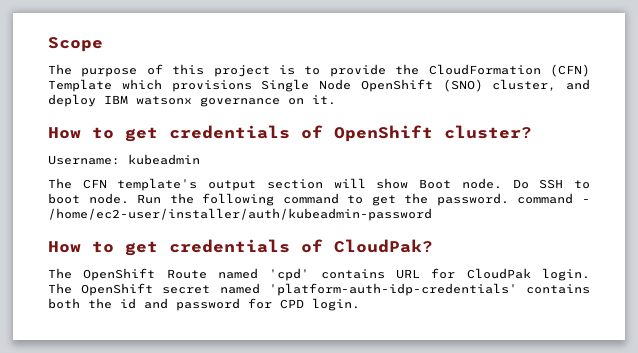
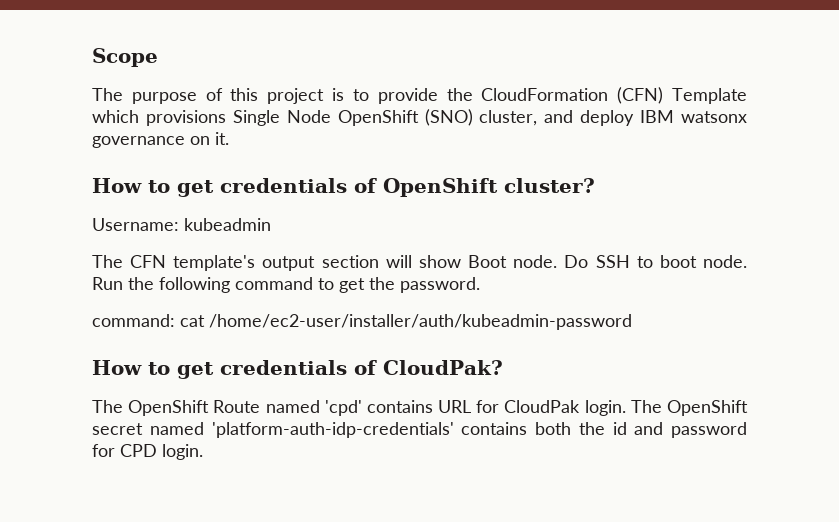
[517,193,590,204] command - -> [92,314,205,327] // command: cat

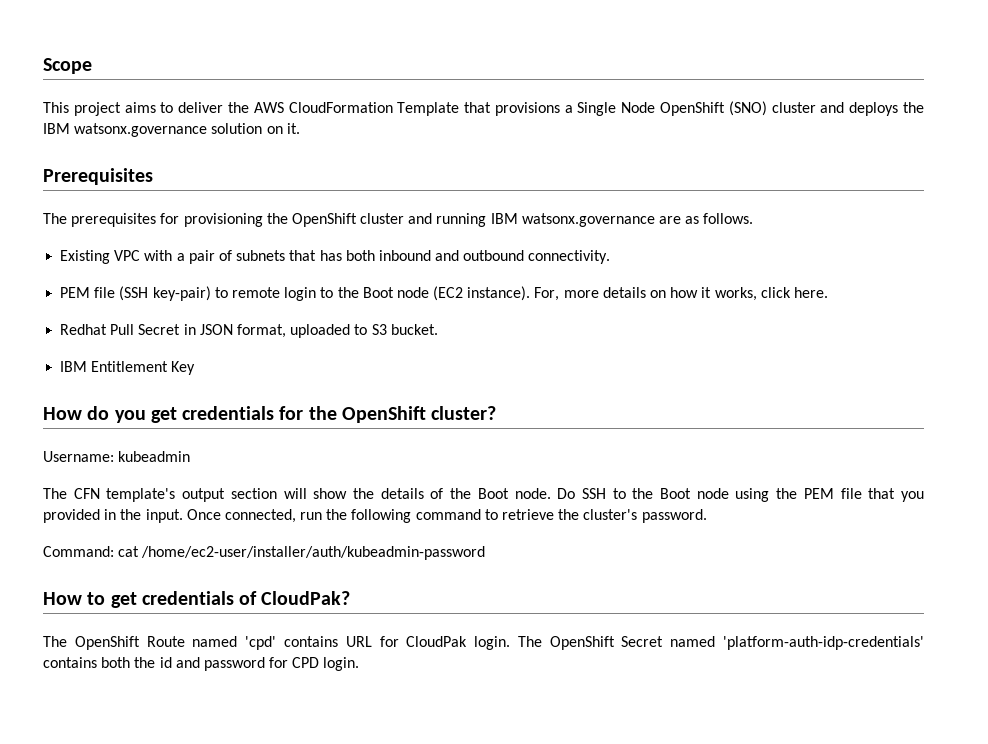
[92,87,747,104] [92,109,747,126] [92,132,229,148] [92,178,377,197] The purpose of this project is to provide the CloudFormation (CFN) Template which provisions Single Node OpenShift (SNO) cluster, and deploy IBM watsonx governance on it. // How to get credentials of -> [43,101,924,116] [43,123,300,137] [43,168,153,185] [43,213,754,227] [60,250,611,264] [60,286,828,301] [60,324,438,338] [60,361,196,375] [43,406,337,423] This project aims to deliver the AWS CloudFormation Template that provisions a Single Node OpenShift (SNO) cluster and deploys the IBM watsonx.governance solution on it. // Prerequisites // The prerequisites for provisioning the OpenShift cluster and running IBM watsonx.governance are as follows. // Existing VPC with a pair of subnets that has both inbound and outbound connectivity. // PEM file (SSH key-pair) to remote login to the Boot node (EC2 instance). For, more details on how it works, click here. // Redhat Pull Secret in JSON format, uploaded to S3 bucket. // IBM Entitlement Key // How do you get credentials for the
(461, 261) none -> [352,488,472,499] the details of the
[659,255,747,268] [92,277,123,290] boot node. Run -> [632,488,925,502] [43,509,323,523] the Boot node using the PEM file that you provided in the input. Once connected, run
[339,277,395,293] get the -> [502,509,638,520] retrieve the cluster's
[92,314,175,327] command: -> [43,546,114,557] Command:
[92,423,143,435] secret -> [621,636,664,647] Secret

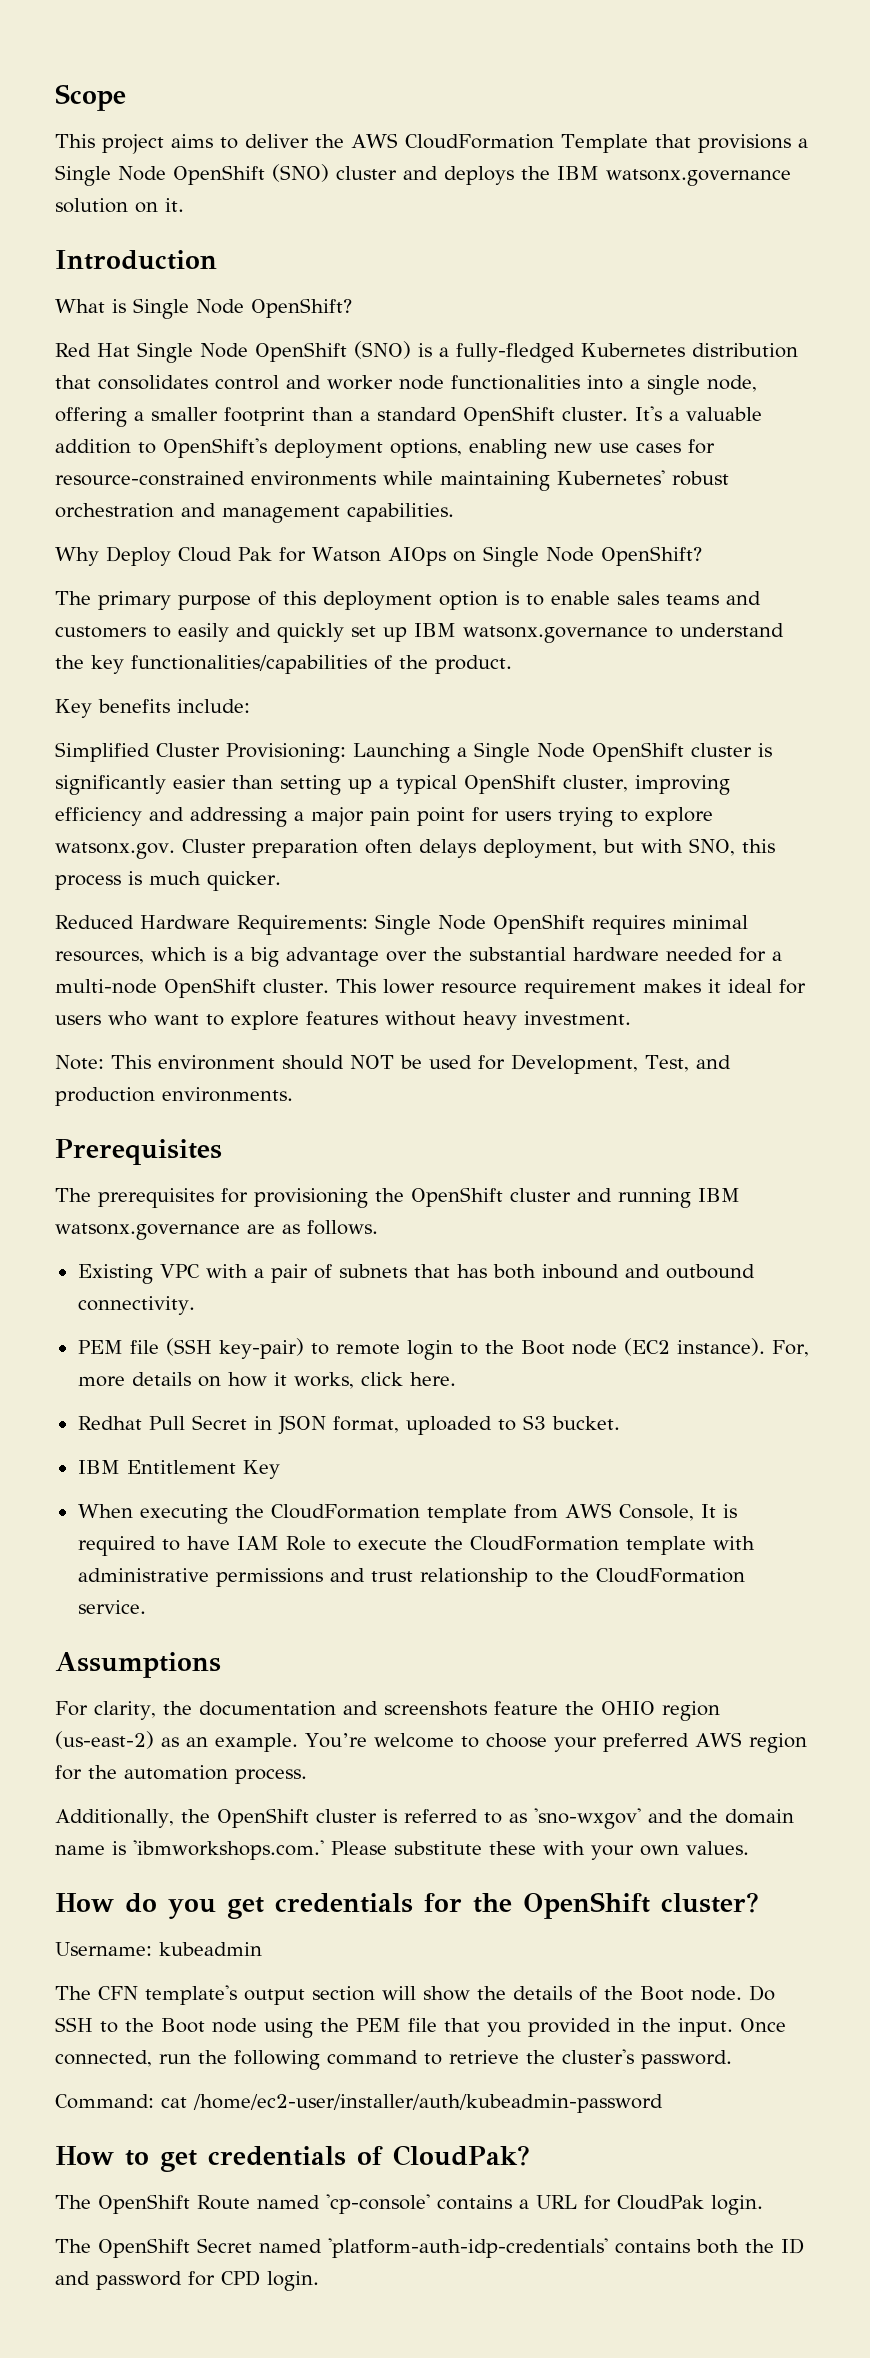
(300, 128) none -> [55,250,217,270] [55,298,352,319] [55,341,798,363] [55,375,757,395] [55,406,762,427] [55,438,715,459] [55,470,729,491] [55,503,454,523] [55,546,702,567] [55,591,761,610] [55,623,784,643] [55,655,512,674] [55,699,250,718] [55,742,772,763] [55,774,730,795] [55,807,713,827] [55,838,775,859] [55,871,281,891] [55,914,748,935] [55,947,782,967] [55,978,806,999] [55,1011,631,1030] [55,1054,731,1074] [55,1087,293,1106] // Introduction // What is Single Node OpenShift? // Red Hat Single Node OpenShift (SNO) is a fully-fledged Kubernetes distribution that consolidates control and worker node functionalities into a single node, offering a smaller footprint than a standard OpenShift cluster. It's a valuable addition to OpenShift's deployment options, enabling new use cases for resource-constrained environments while maintaining Kubernetes' robust orchestration and management capabilities. // Why Deploy Cloud Pak for Watson AIOps on Single Node OpenShift? // The primary purpose of this deployment option is to enable sales teams and customers to easily and quickly set up IBM watsonx.governance to understand the key functionalities/capabilities of the product. // Key benefits include: // Simplified Cluster Provisioning: Launching a Single Node OpenShift cluster is significantly easier than setting up a typical OpenShift cluster, improving efficiency and addressing a major pain point for users trying to explore watsonx.gov. Cluster preparation often delays deployment, but with SNO, this process is much quicker. // Reduced Hardware Requirements: Single Node OpenShift requires minimal resources, which is a big advantage over the substantial hardware needed for a multi-node OpenShift cluster. This lower resource requirement makes it ideal for users who want to explore features without heavy investment. // Note: This environment should NOT be used for Development, Test, and production environments.
(196, 368) none -> [77,1503,737,1524] [77,1536,755,1556] [77,1568,745,1587] [77,1600,146,1614] [55,1652,221,1678] [55,1701,720,1721] [55,1731,807,1753] [55,1765,307,1784] [55,1808,794,1829] [55,1840,749,1860] // When executing the CloudFormation template from AWS Console, It is required to have IAM Role to execute the CloudFormation template with administrative permissions and trust relationship to the CloudFormation service. // Assumptions // For clarity, the documentation and screenshots feature the OHIO region (us-east-2) as an example. You’re welcome to choose your preferred AWS region for the automation process. // Additionally, the OpenShift cluster is referred to as 'sno-wxgov' and the domain name is 'ibmworkshops.com.' Please substitute these with your own values.
[245,636,338,650] 'cpd' contains -> [326,2194,529,2214] 'cp-console' contains a
(511, 643) none -> (763, 2205) //
[159,657,172,668] id -> [781,2238,804,2254] ID

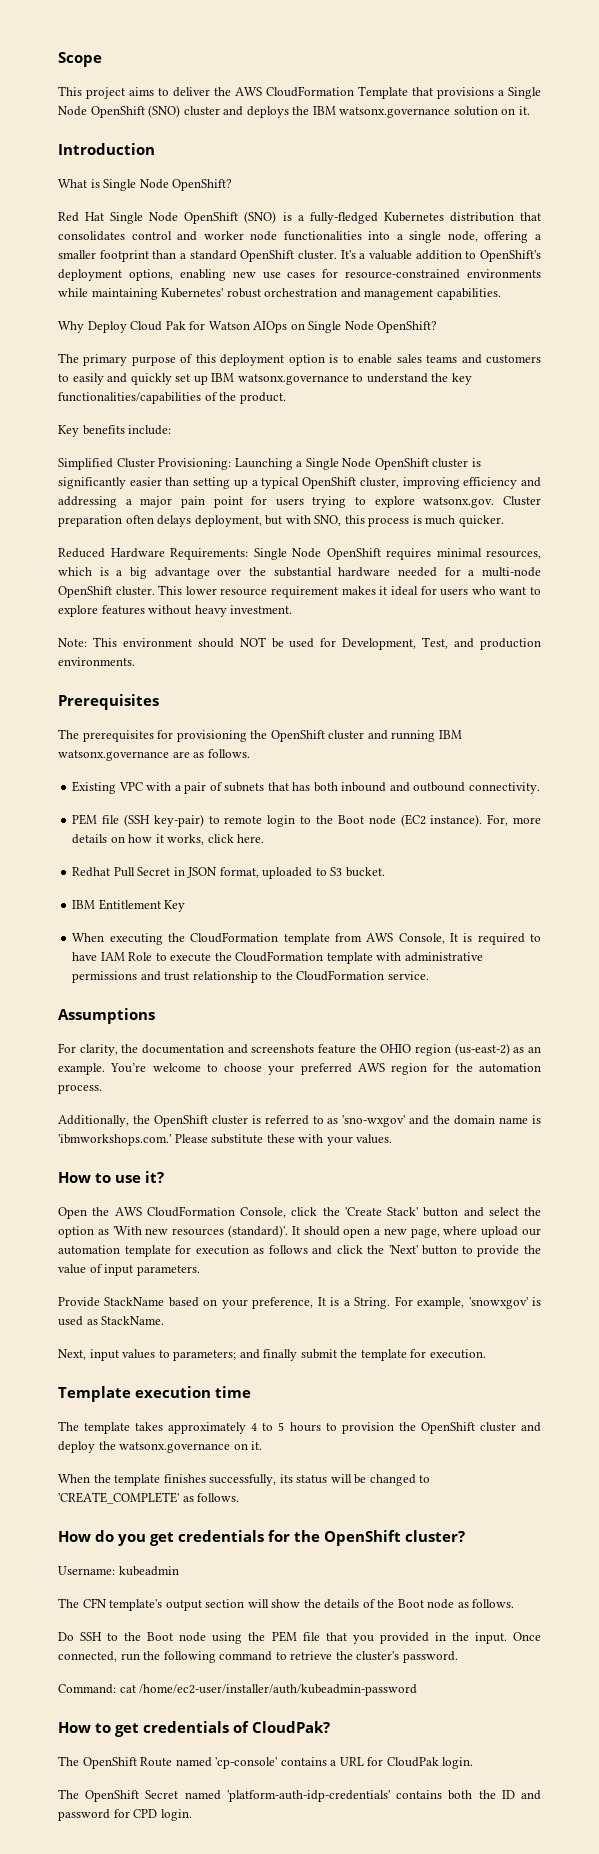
[640,1845,679,1856] own -> (353, 1141) none
(749, 1848) none -> [58,1171,165,1183] [58,1206,541,1219] [58,1225,541,1238] [58,1245,542,1257] [58,1264,200,1276] [58,1296,541,1309] [58,1316,165,1326] [58,1349,486,1361] [58,1386,252,1402] [58,1421,541,1434] [58,1441,263,1453] [58,1474,431,1486] [58,1492,240,1504] // How to use it? // Open the AWS CloudFormation Console, click the 'Create Stack' button and select the option as 'With new resources (standard)'. It should open a new page, where upload our automation template for execution as follows and click the 'Next' button to provide the value of input parameters. // Provide StackName based on your preference, It is a String. For example, 'snowxgov' is used as StackName. // Next, input values to parameters; and finally submit the template for execution. // Template execution time // The template takes approximately 4 to 5 hours to provision the OpenShift cluster and deploy the watsonx.governance on it. // When the template finishes successfully, its status will be changed to 'CREATE_COMPLETE' as follows.
[691,1986,742,2001] node. -> [427,1599,515,1609] node as follows. //

